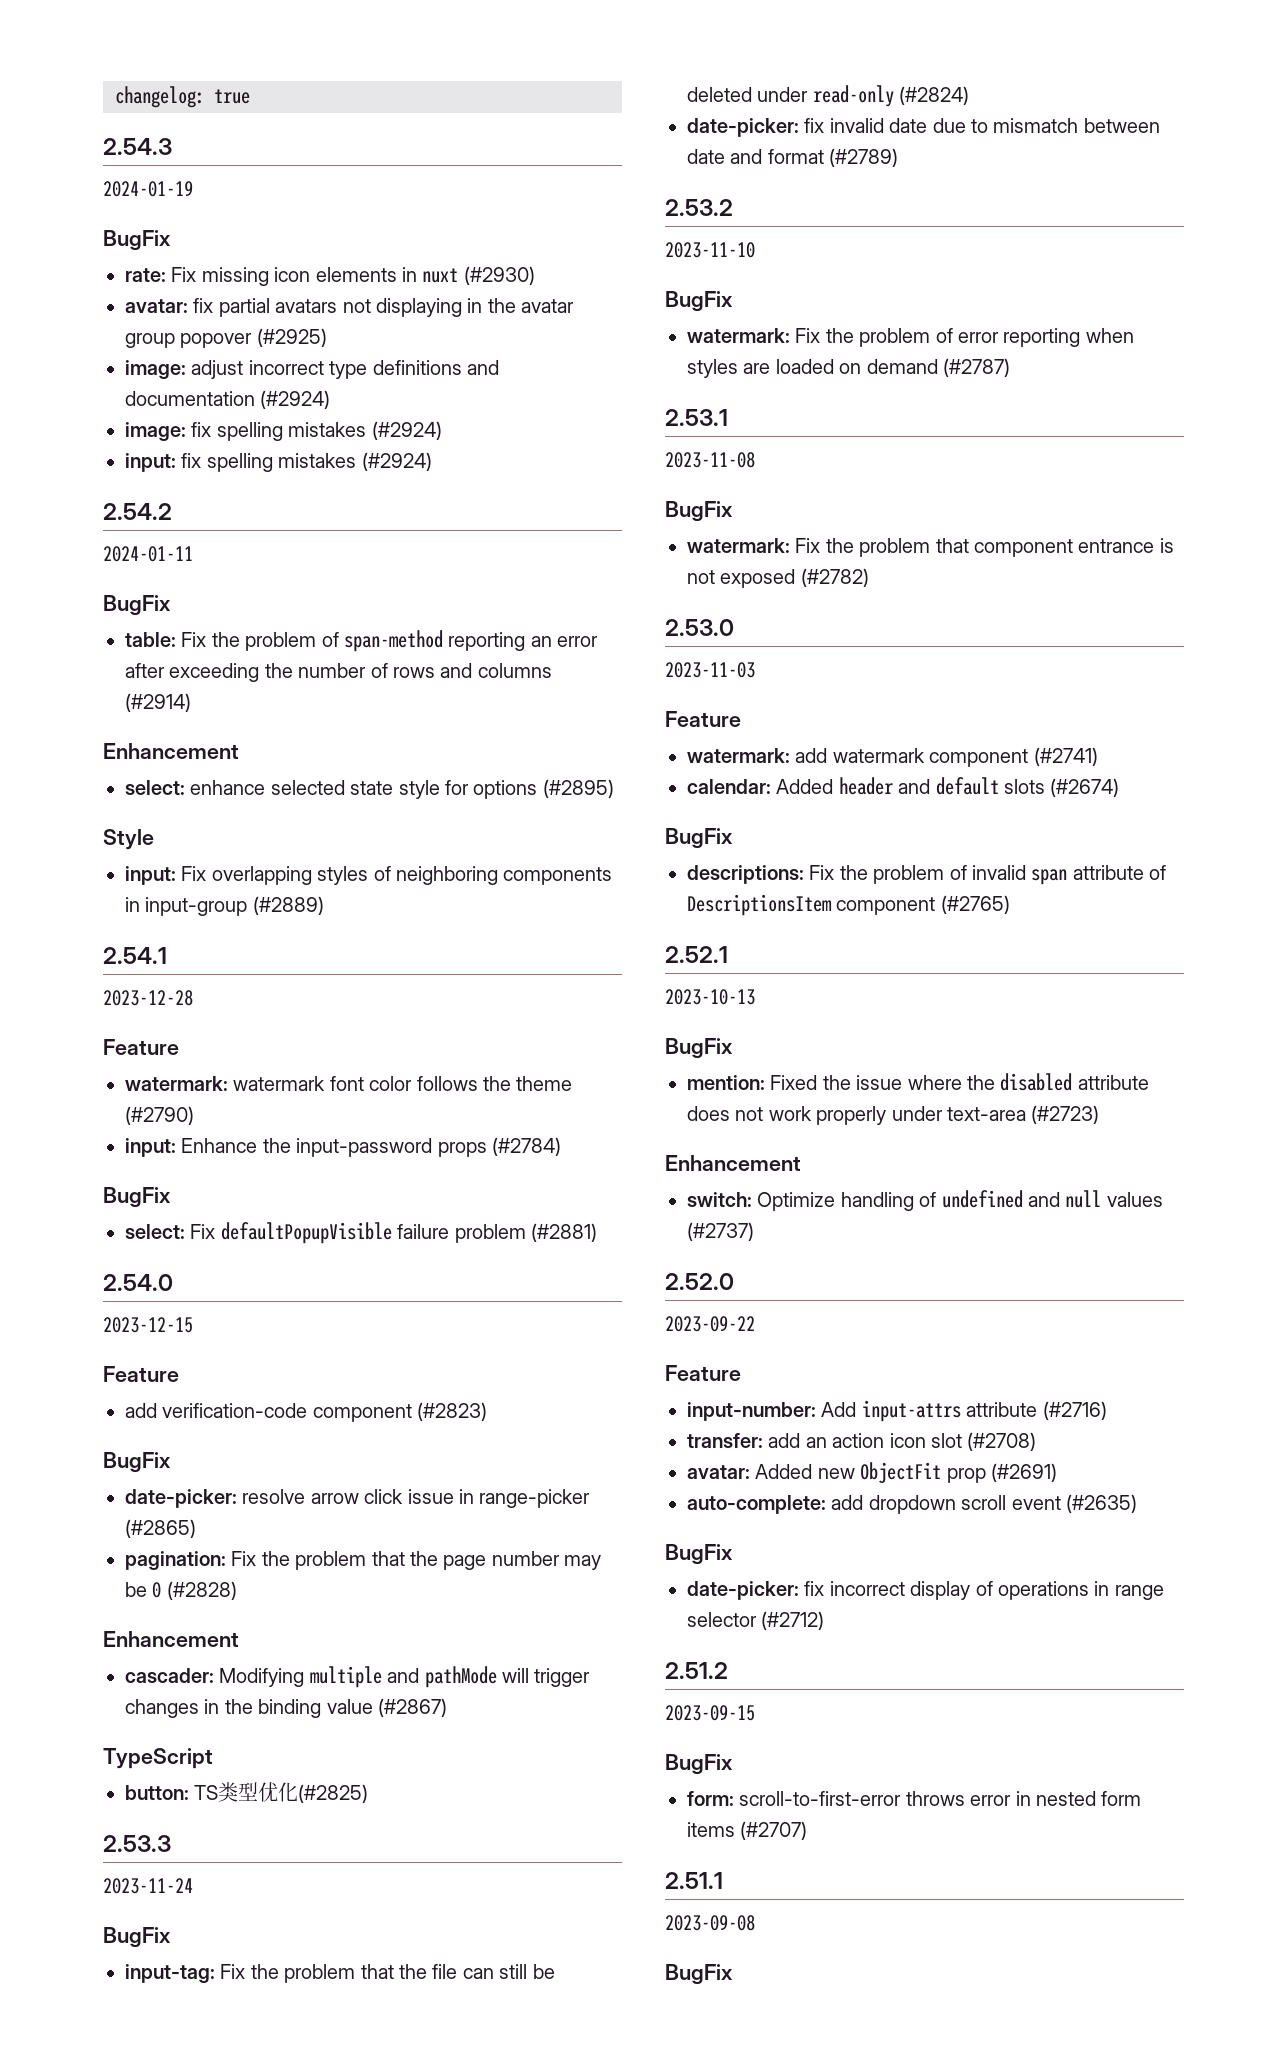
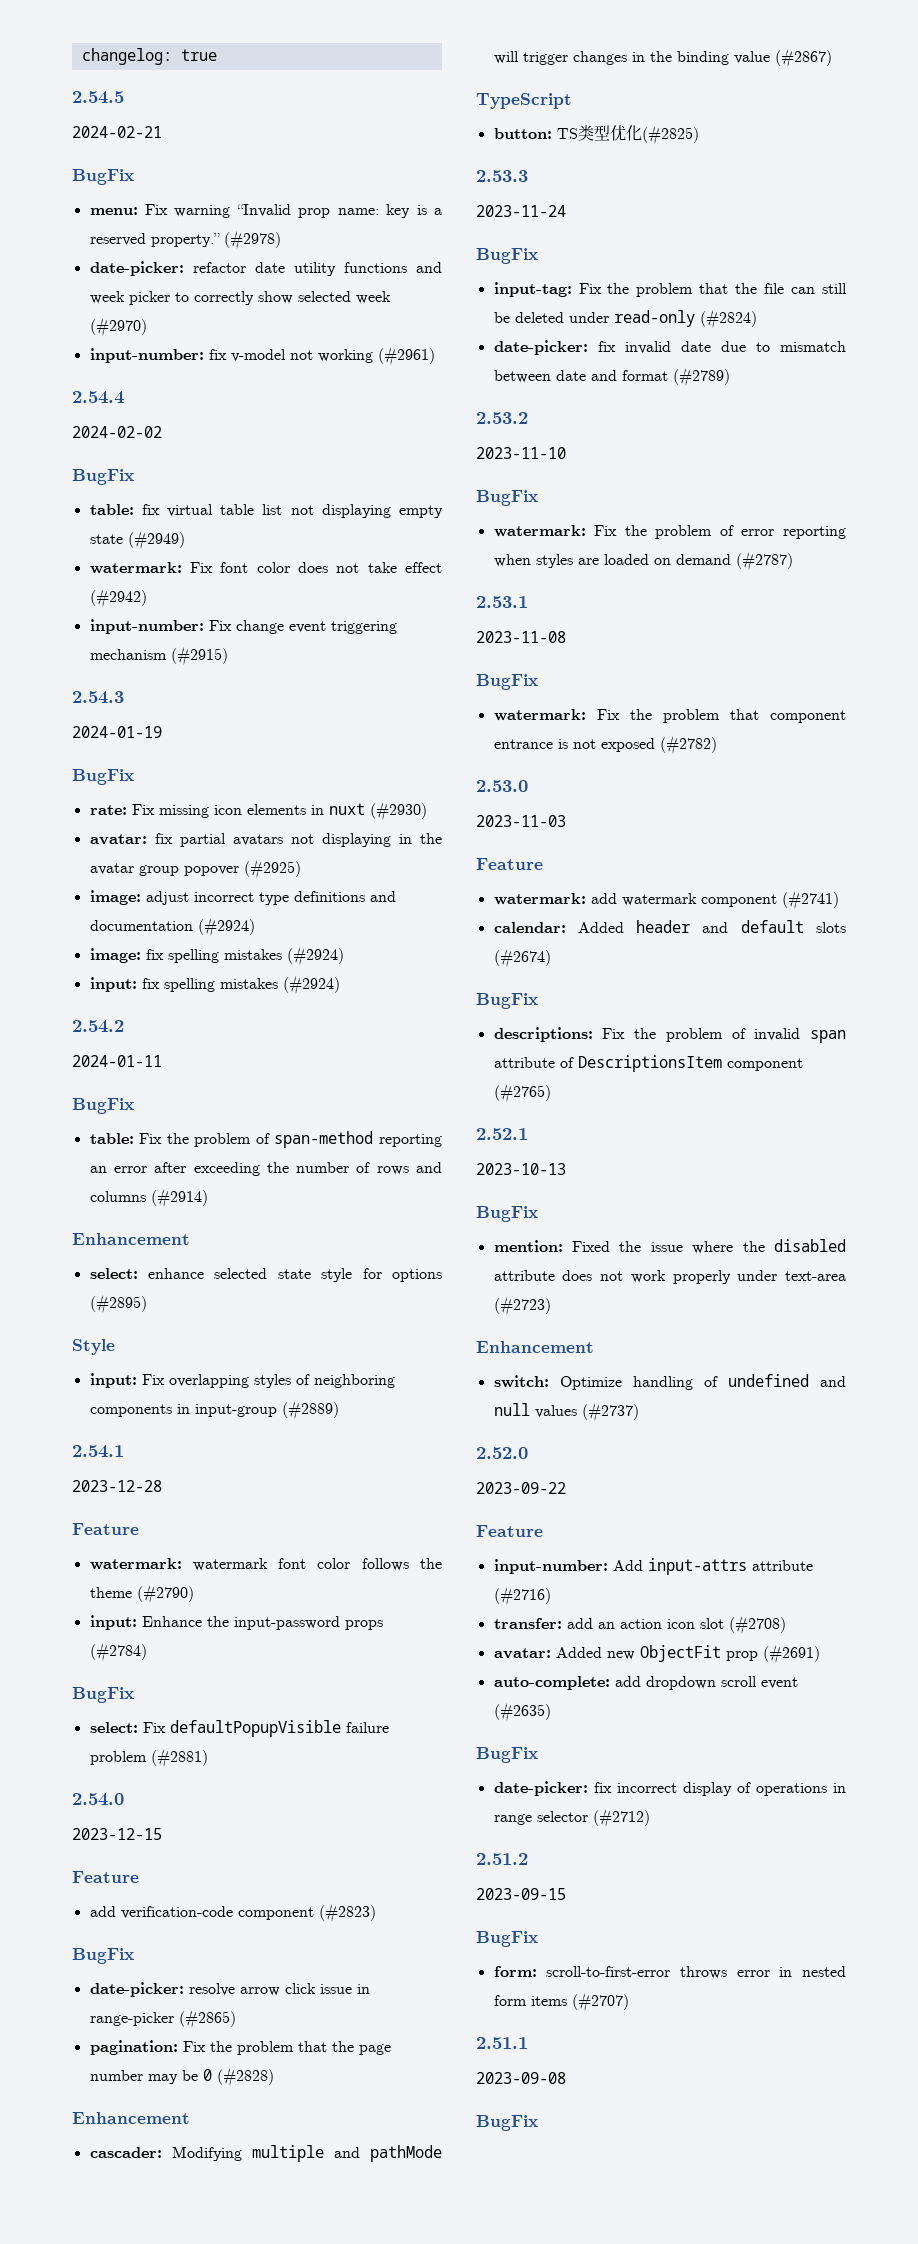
(250, 96) none -> [72,91,124,104] [72,126,162,138] [72,169,134,185] [89,204,443,218] [89,230,281,250] [89,261,442,276] [89,291,391,305] [89,317,147,337] [89,346,435,366] [72,391,124,404] [72,426,162,438] [72,469,134,485] [89,504,443,518] [89,530,185,550] [89,562,442,574] [89,588,147,608] [89,619,397,634] [89,646,228,666] // 2.54.5 // 2024-02-21 // BugFix // menu: Fix warning “Invalid prop name: key is a reserved property.” (#2978) // date-picker: refactor date utility functions and week picker to correctly show selected week (#2970) // input-number: fix v-model not working (#2961) // 2.54.4 // 2024-02-02 // BugFix // table: fix virtual table list not displaying empty state (#2949) // watermark: Fix font color does not take effect (#2942) // input-number: Fix change event triggering mechanism (#2915)

